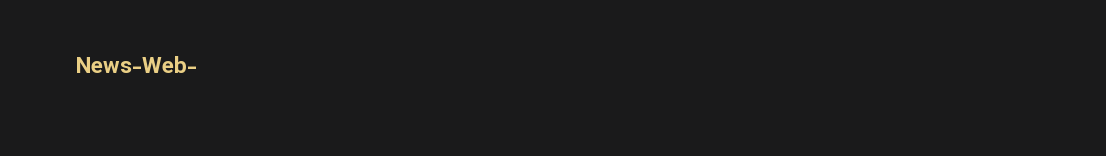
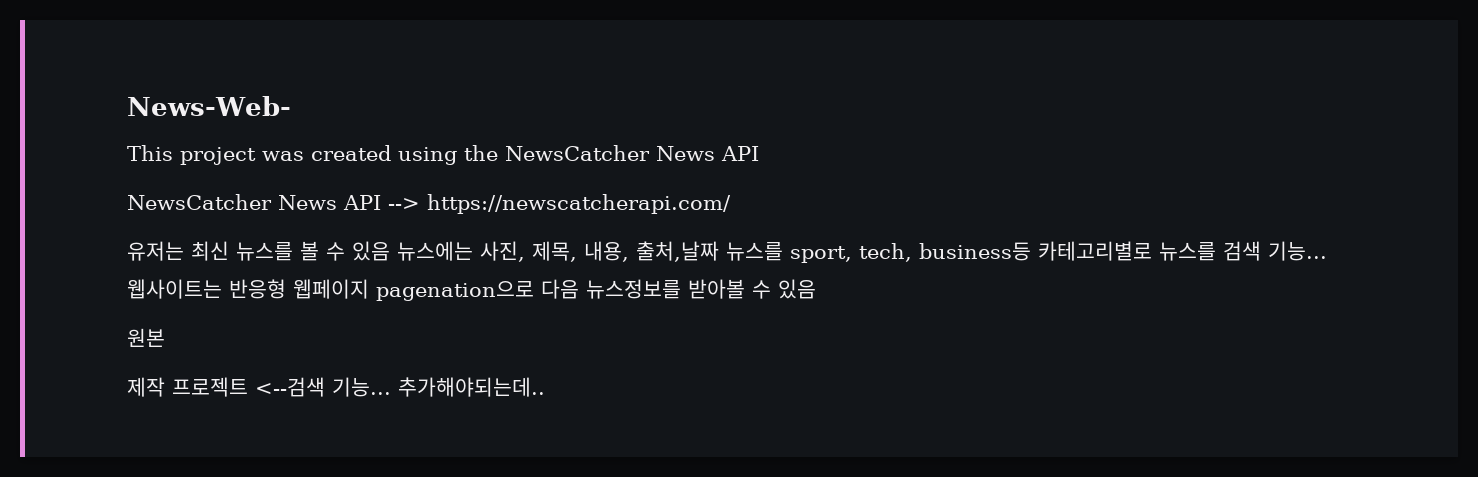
(197, 64) none -> [127,145,759,165] [127,194,731,214] [127,241,1327,263] [127,279,816,301] [127,328,165,347] [127,377,545,397] // This project was created using the NewsCatcher News API // NewsCatcher News API --> https://newscatcherapi.com/ // 유저는 최신 뉴스를 볼 수 있음 뉴스에는 사진, 제목, 내용, 출처,날짜 뉴스를 sport, tech, business등 카테고리별로 뉴스를 검색 기능... 웹사이트는 반응형 웹페이지 pagenation으로 다음 뉴스정보를 받아볼 수 있음 // 원본 // 제작 프로젝트 <--검색 기능... 추가해야되는데..

